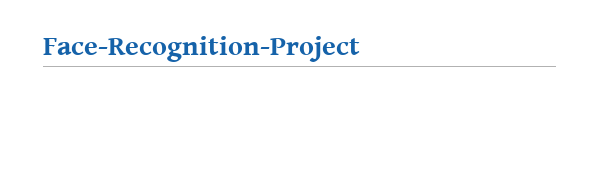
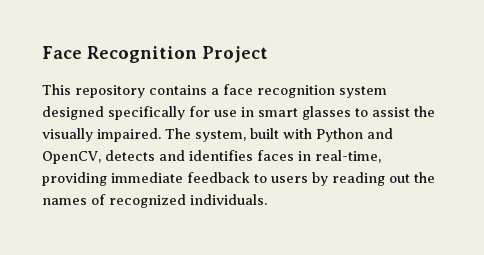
[43,36,360,62] Face-Recognition-Project -> [42,46,268,63] [42,84,387,98] [42,106,435,120] [42,128,393,142] [42,150,381,164] [42,172,435,186] [42,194,267,208] Face Recognition Project // This repository contains a face recognition system designed specifically for use in smart glasses to assist the visually impaired. The system, built with Python and OpenCV, detects and identifies faces in real-time, providing immediate feedback to users by reading out the names of recognized individuals.

